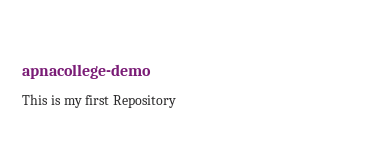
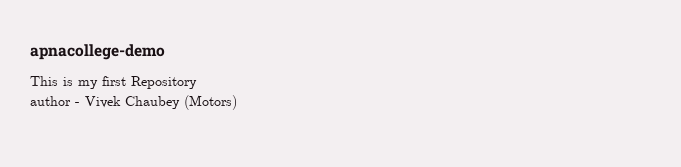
(177, 101) none -> [30,95,237,110] // author - Vivek Chaubey (Motors)

